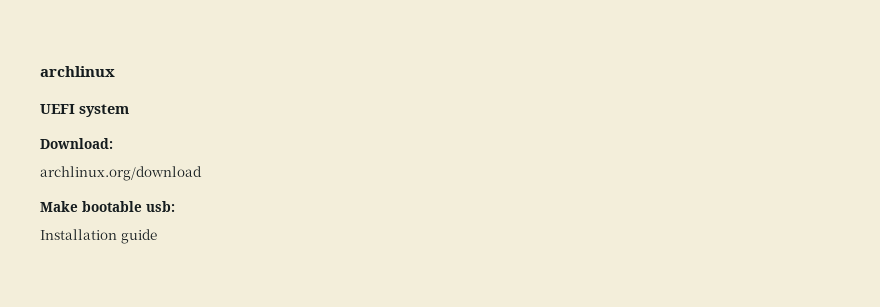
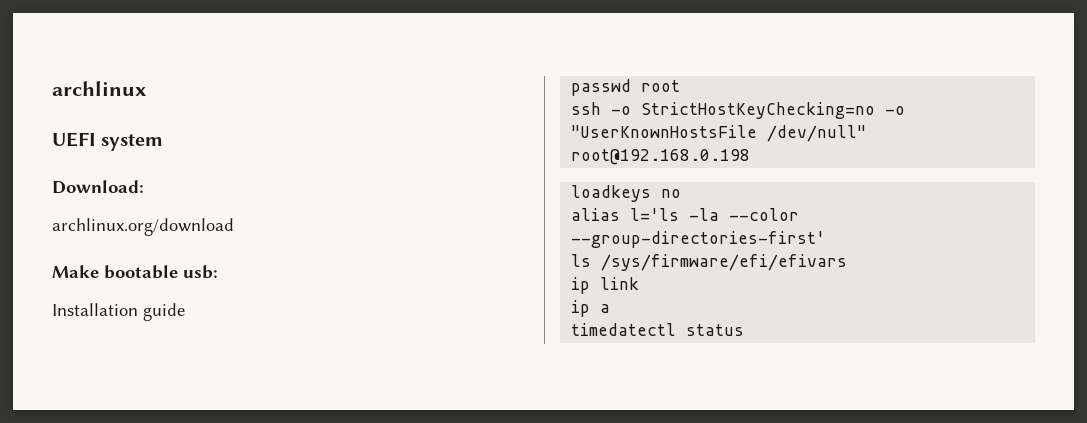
(157, 236) none -> [571,79,681,96] [571,102,906,119] [571,125,867,142] [571,149,751,165] [571,185,682,202] [571,208,800,221] [571,231,826,248] [571,254,848,271] [571,277,640,294] [571,300,611,317] [571,323,745,336] // passwd root // ssh -o StrictHostKeyChecking=no -o "UserKnownHostsFile /dev/null" root@192.168.0.198 // loadkeys no // alias l='ls -la --color --group-directories-first' // ls /sys/firmware/efi/efivars // ip link // ip a // timedatectl status

